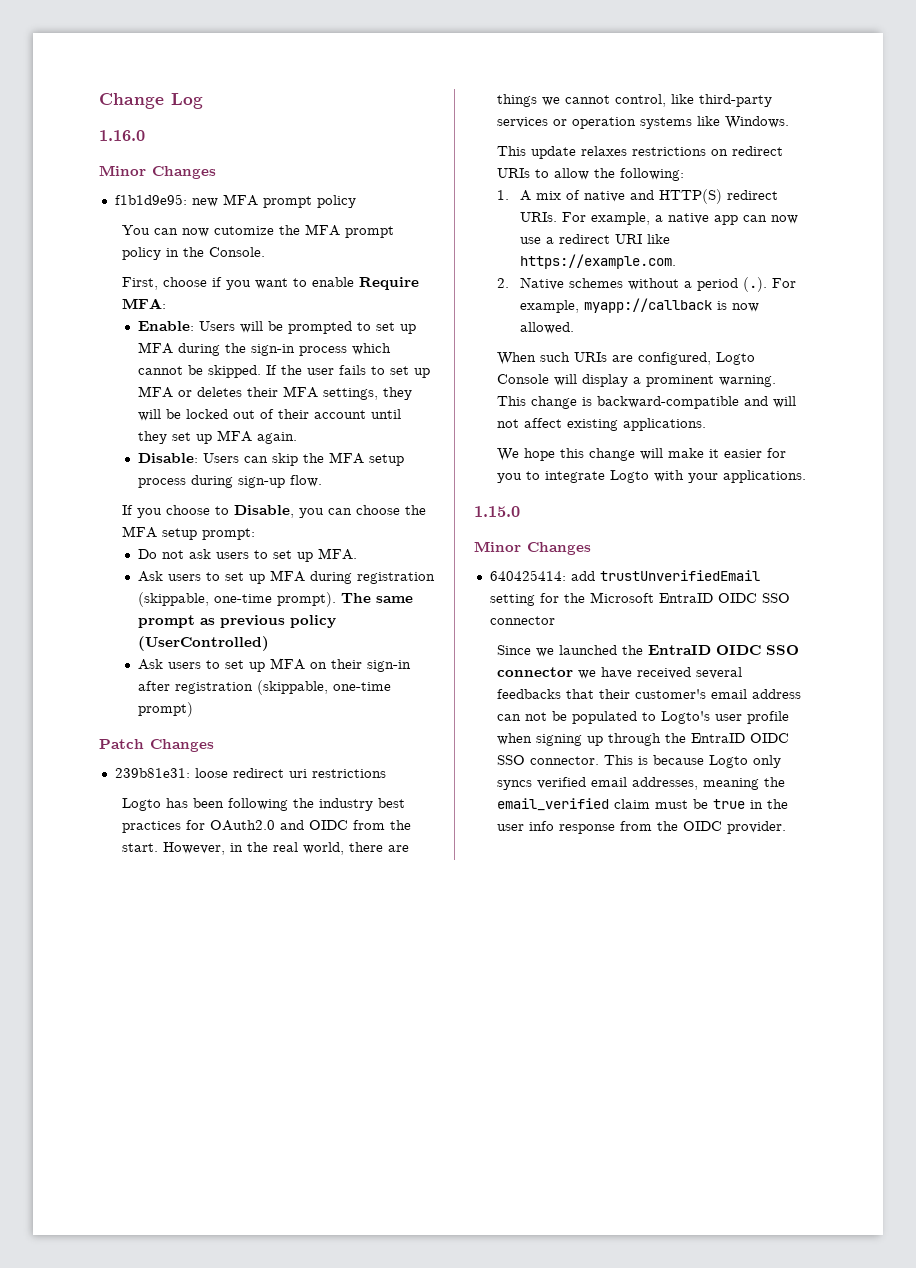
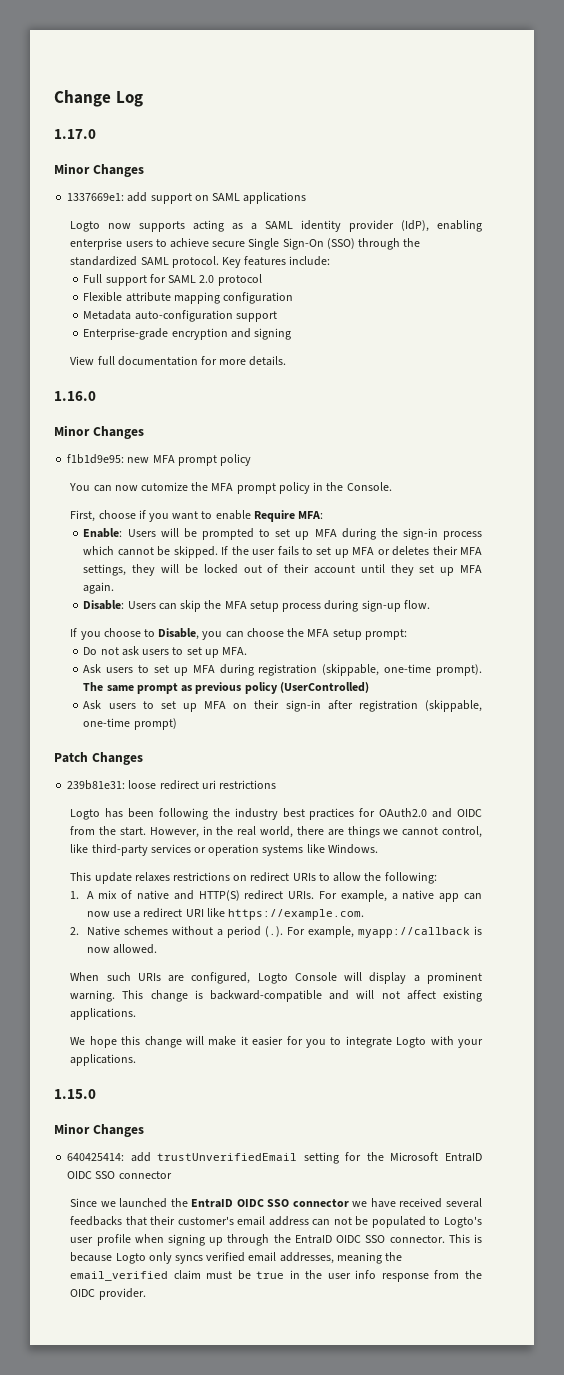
(203, 101) none -> [54,129,96,139] [54,163,144,177] [67,192,307,204] [70,220,482,232] [70,238,421,250] [70,256,331,268] [83,274,262,286] [83,292,294,304] [83,310,277,322] [83,328,292,340] [70,356,287,366] // 1.17.0 // Minor Changes // 1337669e1: add support on SAML applications // Logto now supports acting as a SAML identity provider (IdP), enabling enterprise users to achieve secure Single Sign-On (SSO) through the standardized SAML protocol. Key features include: // Full support for SAML 2.0 protocol // Flexible attribute mapping configuration // Metadata auto-configuration support // Enterprise-grade encryption and signing // View full documentation for more details.

